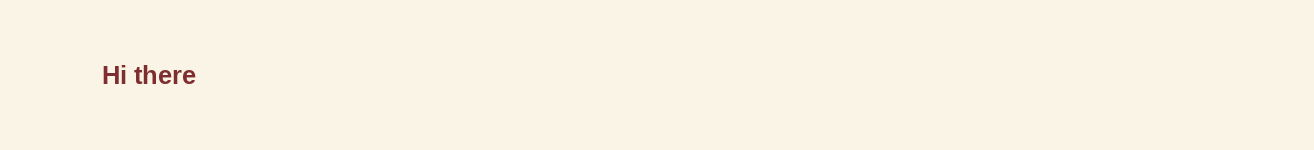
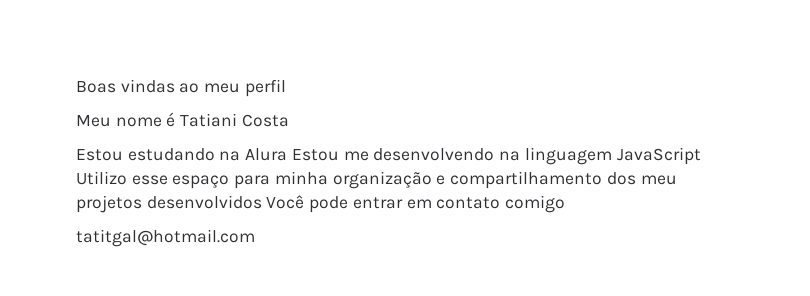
[102,65,196,84] Hi there -> [76,79,286,97] [76,112,289,127] [76,147,701,165] [76,171,677,189] [76,195,566,213] [76,229,255,247] Boas vindas ao meu perfil // Meu nome é Tatiani Costa // Estou estudando na Alura Estou me desenvolvendo na linguagem JavaScript Utilizo esse espaço para minha organização e compartilhamento dos meu projetos desenvolvidos Você pode entrar em contato comigo // tatitgal@hotmail.com

